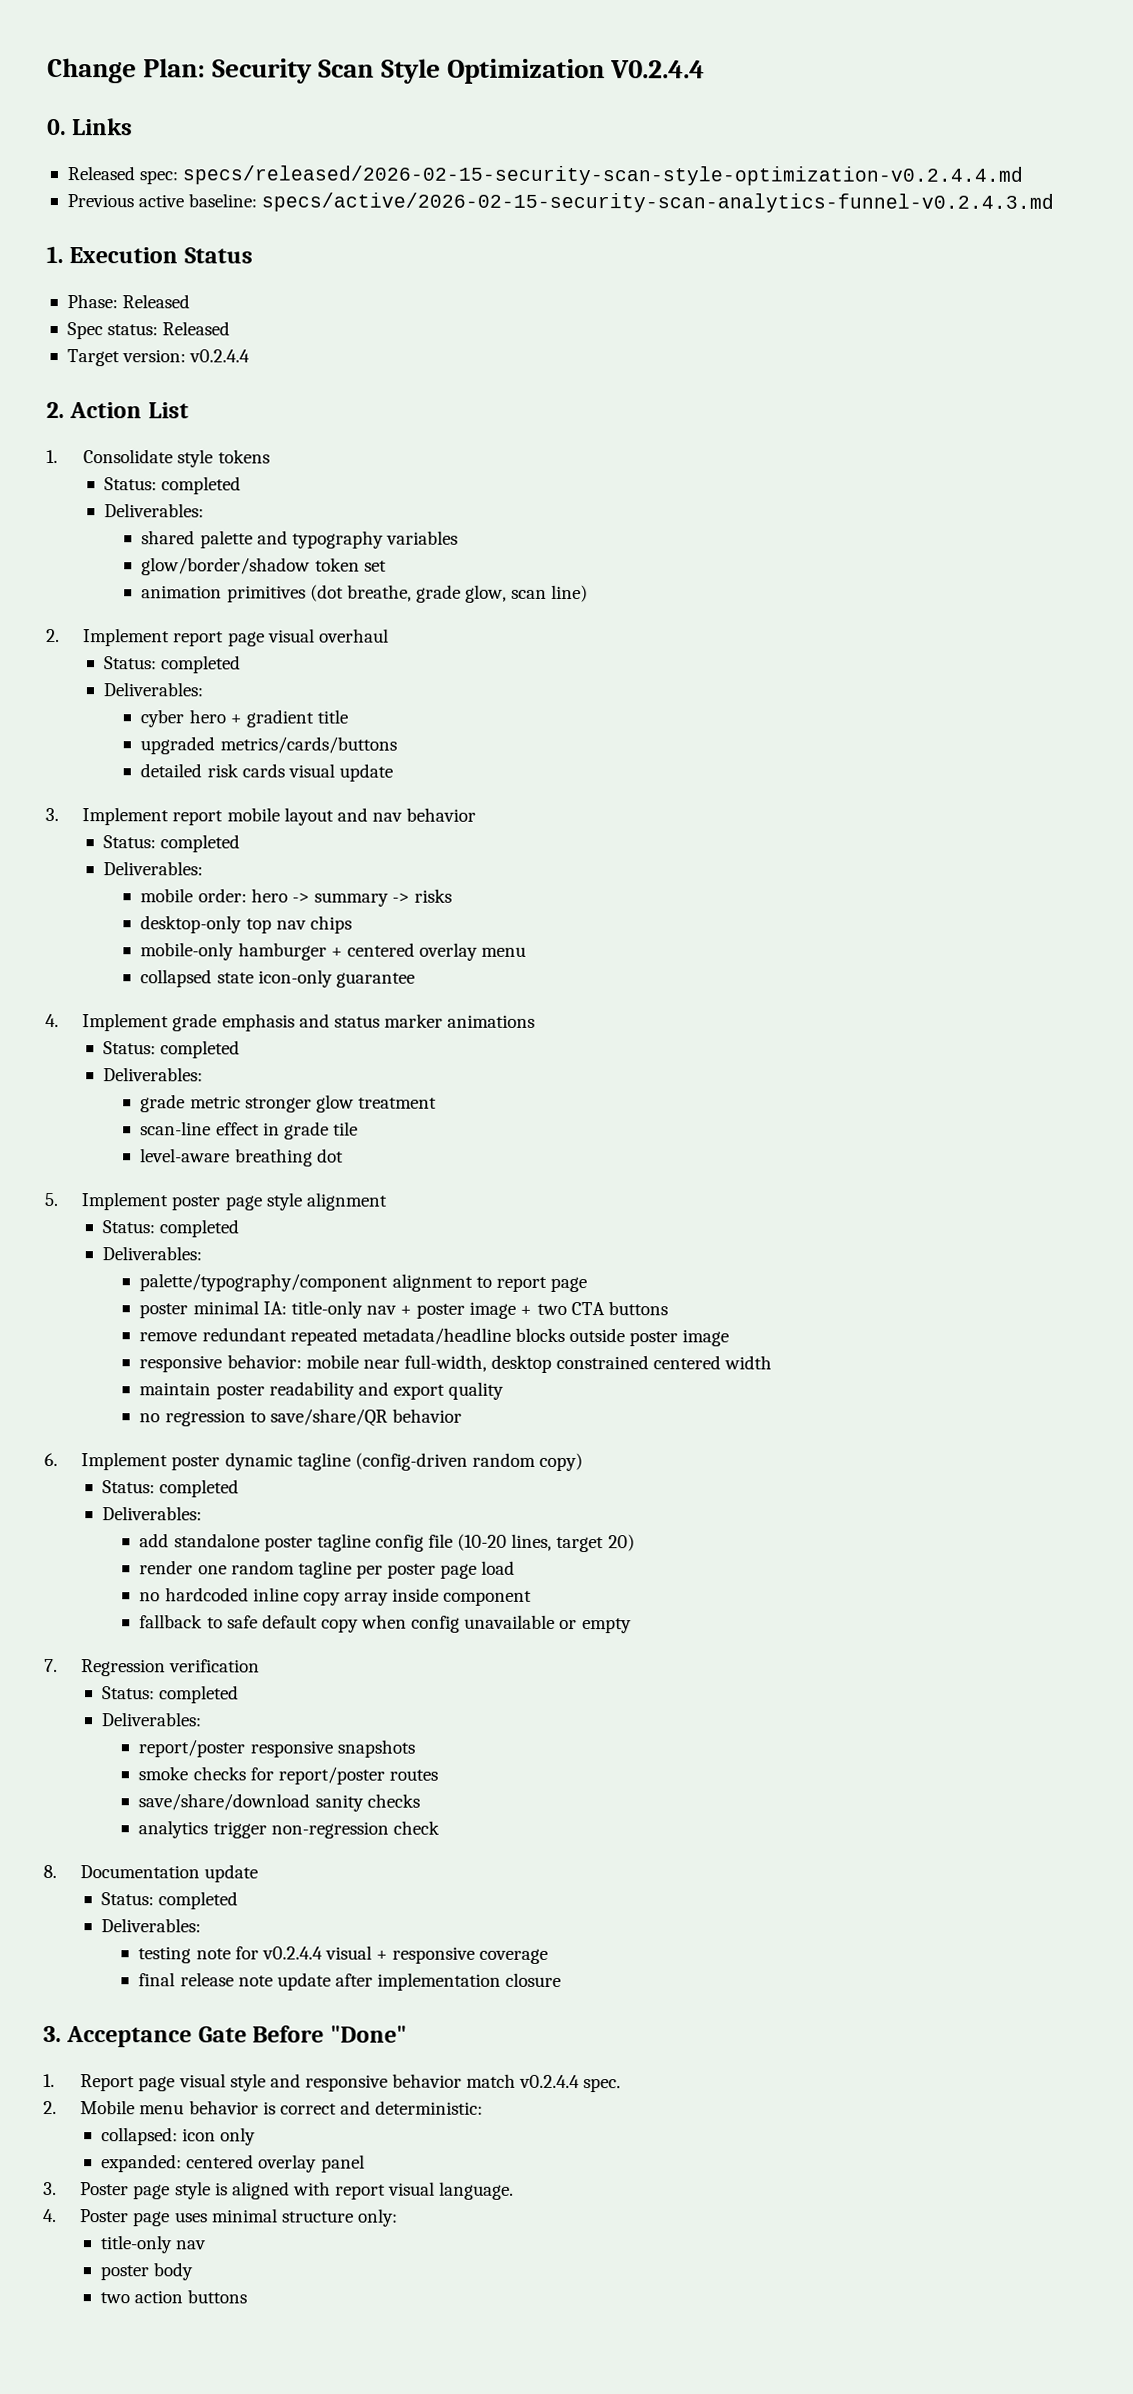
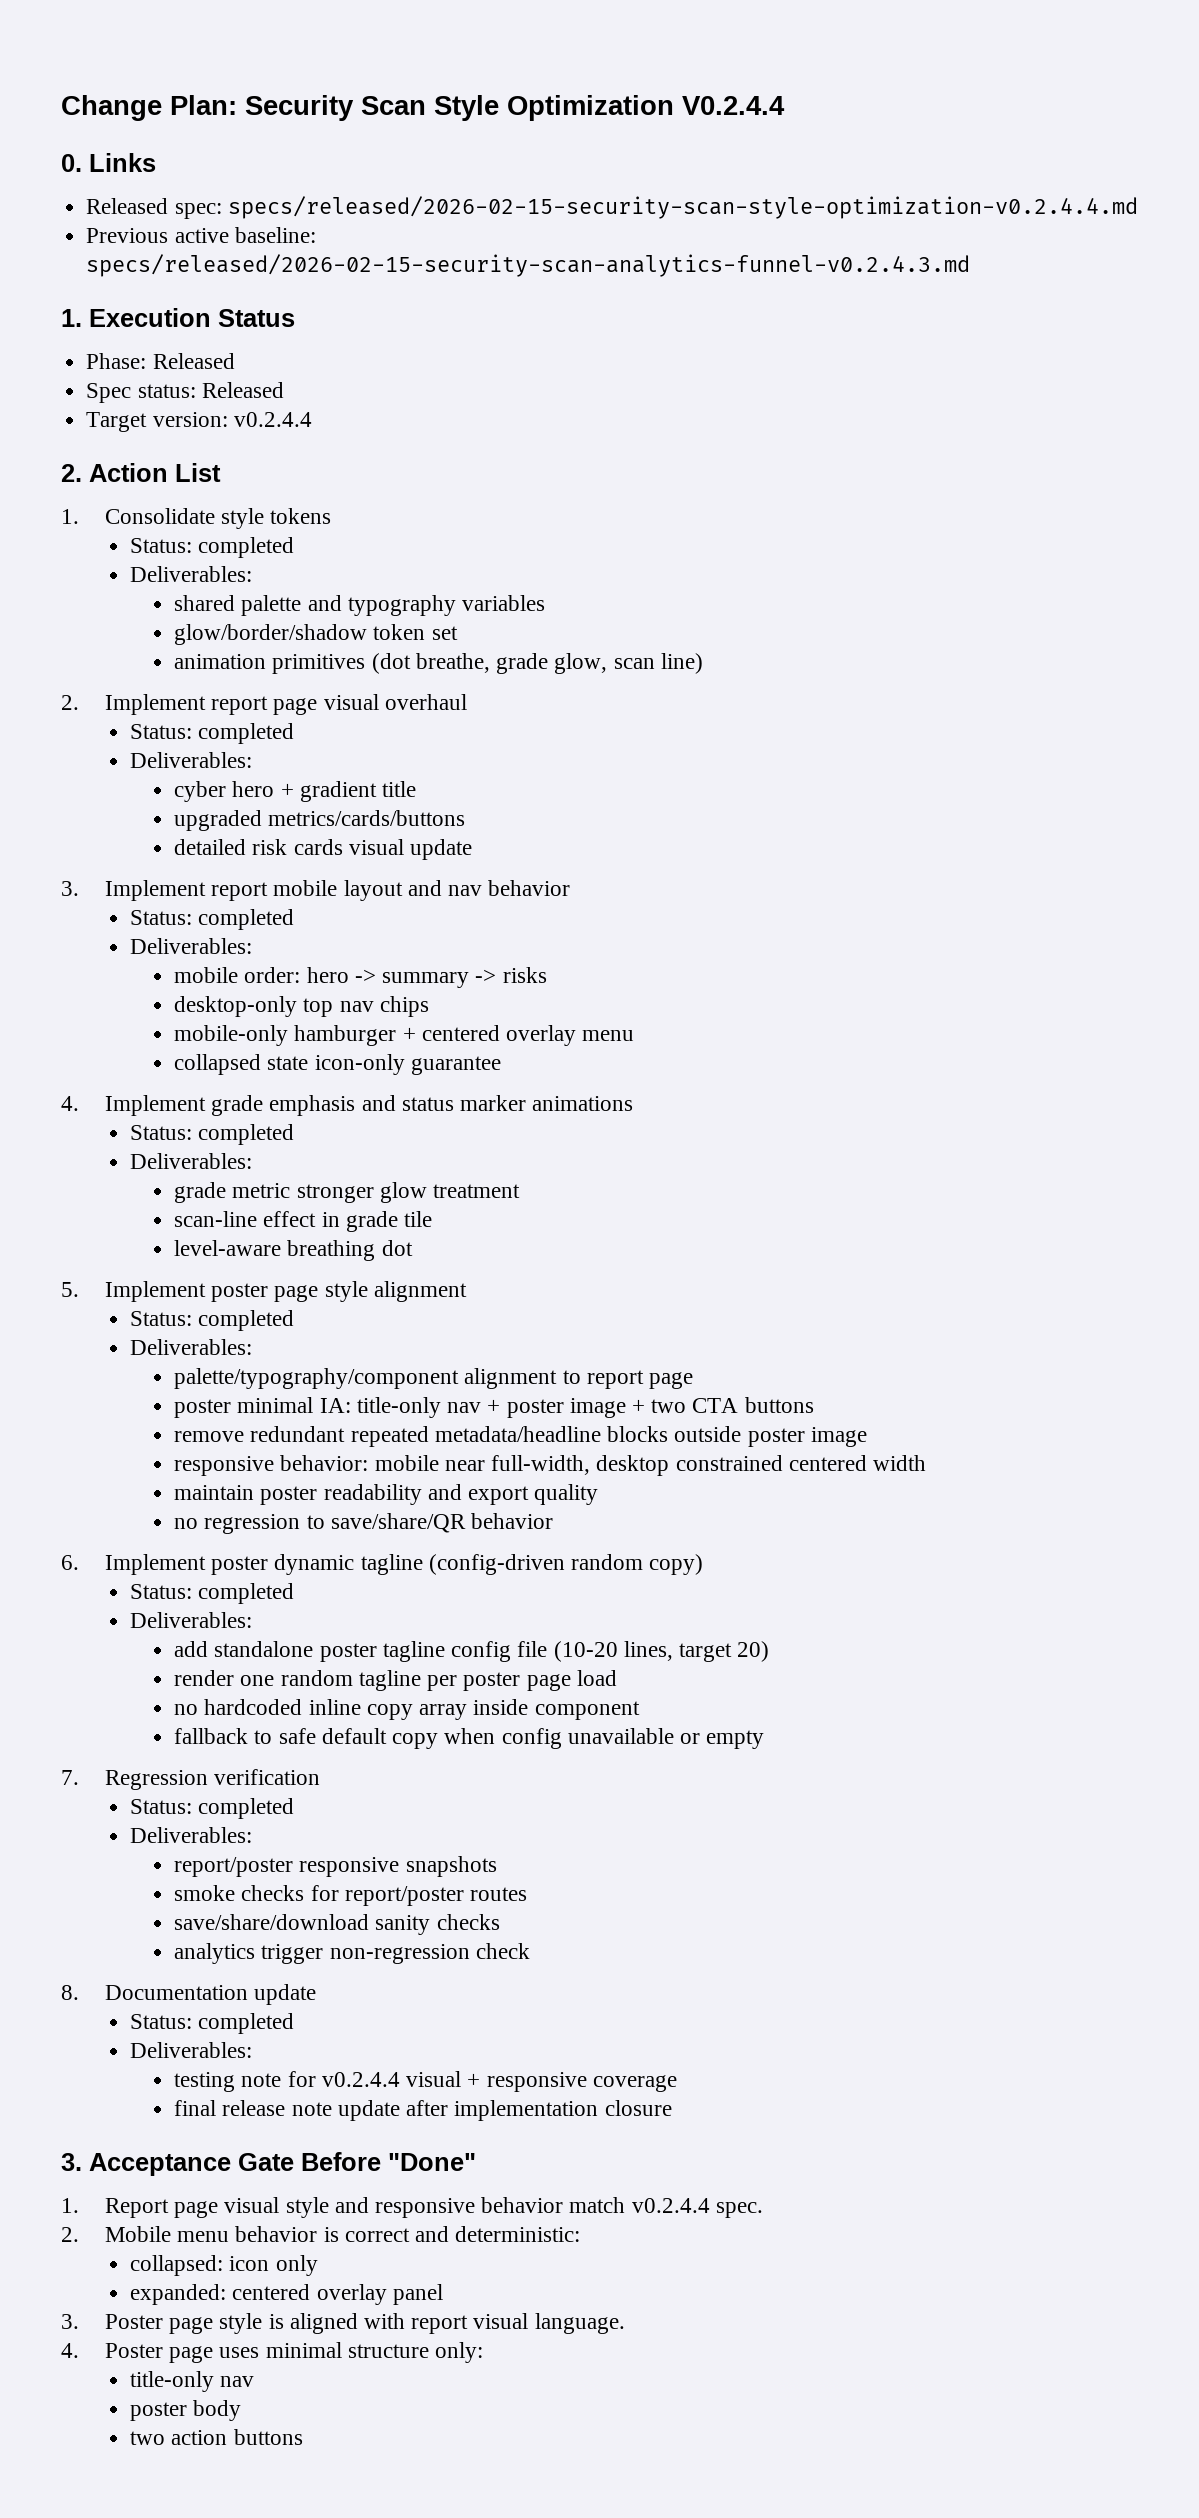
[261,192,1055,213] specs/active/2026-02-15-security-scan-analytics-funnel-v0.2.4.3.md -> [86,254,971,277] specs/released/2026-02-15-security-scan-analytics-funnel-v0.2.4.3.md

